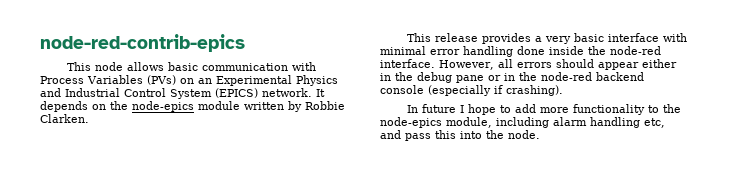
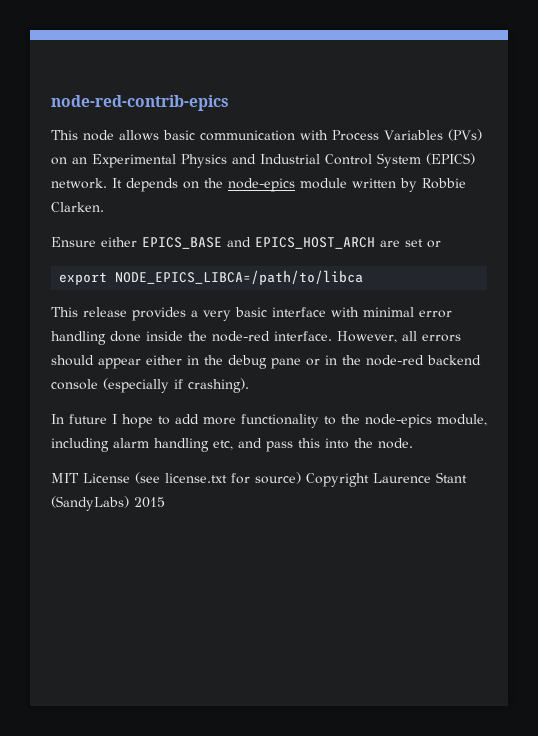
(89, 118) none -> [51,237,441,249] [59,270,364,285] // Ensure either EPICS_BASE and EPICS_HOST_ARCH are set or // export NODE_EPICS_LIBCA=/path/to/libca
(540, 134) none -> [51,472,467,487] [51,496,165,511] // MIT License (see license.txt for source) Copyright Laurence Stant (SandyLabs) 2015

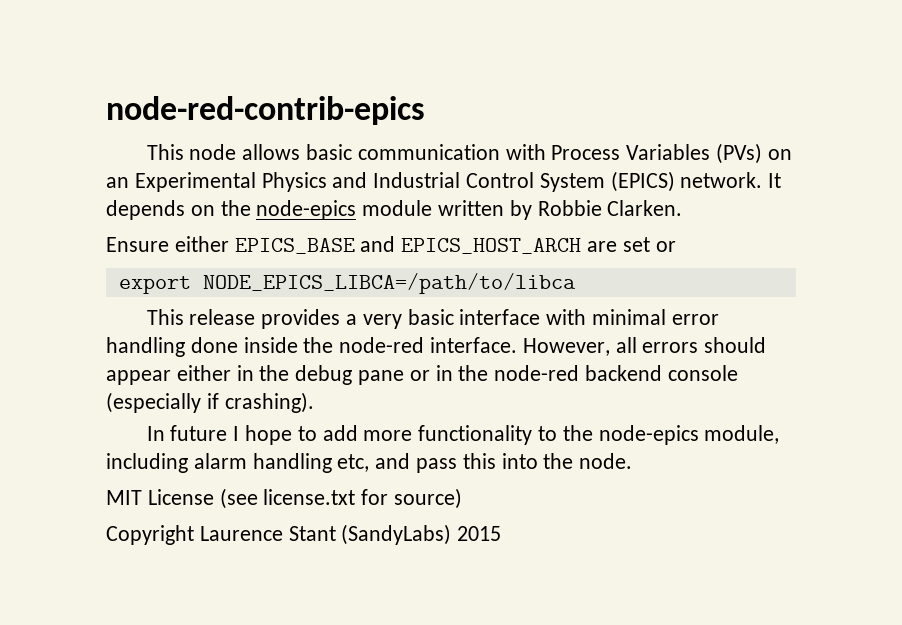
(301, 478) none -> (463, 498) //

